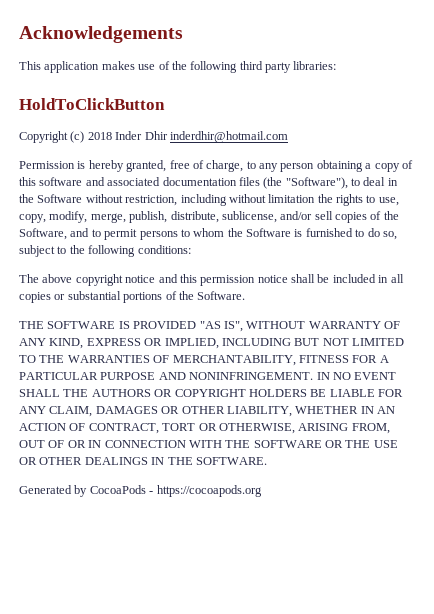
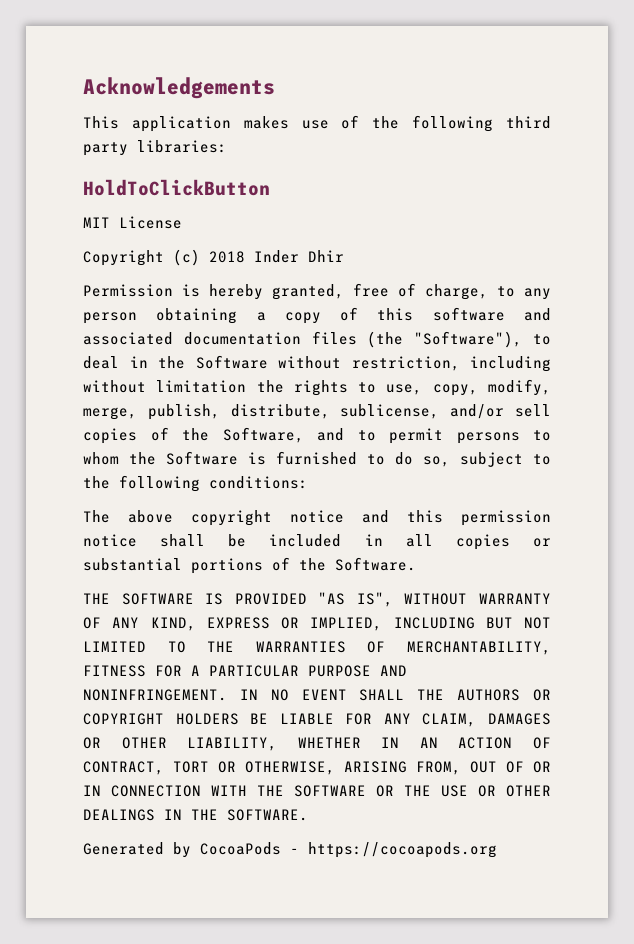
(165, 104) none -> [83,216,182,229] // MIT License
[169,131,288,143] inderdhir@hotmail.com -> (344, 256) none

